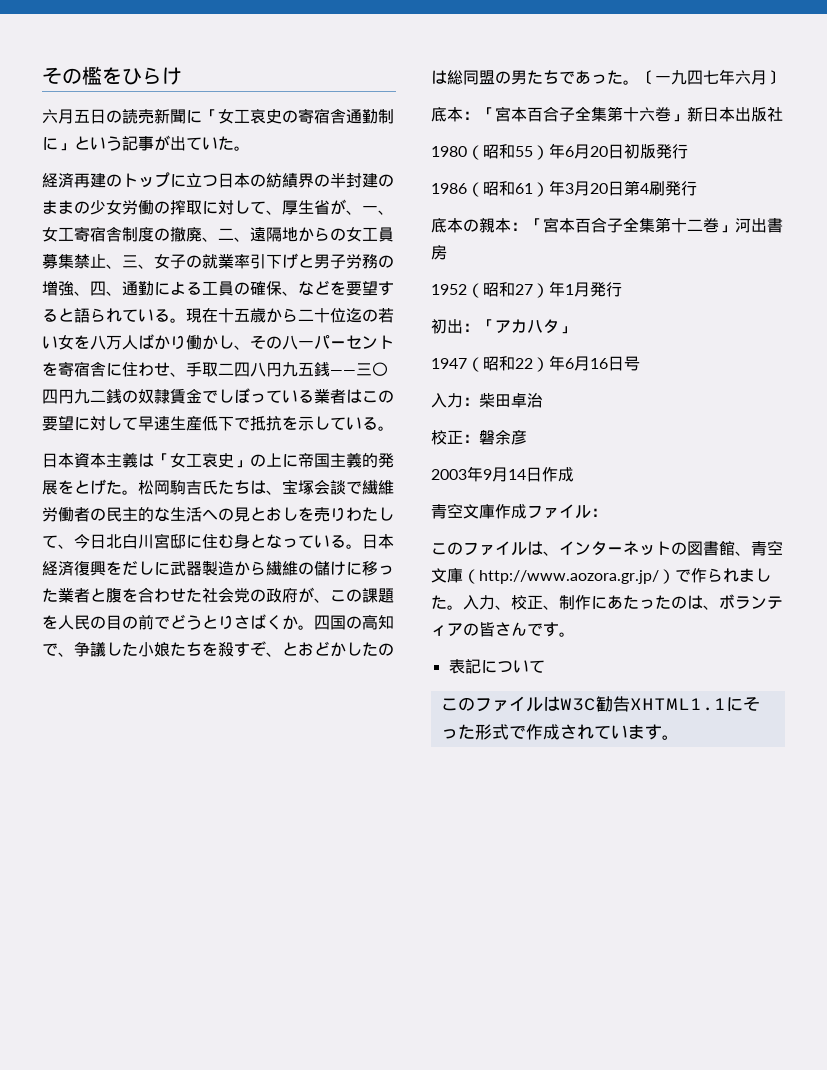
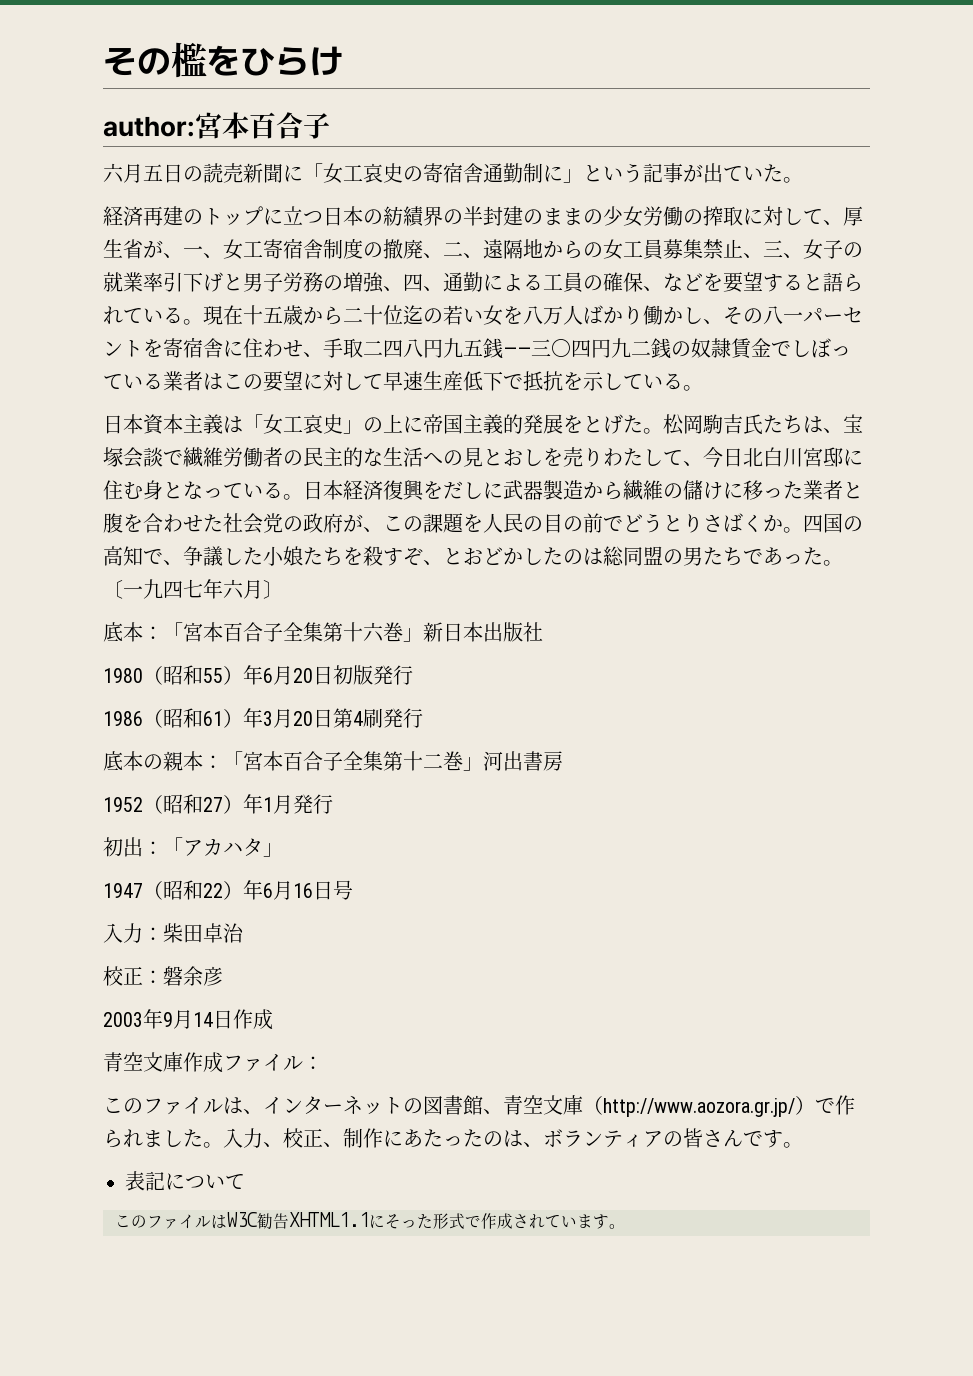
(182, 76) none -> [103,112,330,139] // author:宮本百合子

